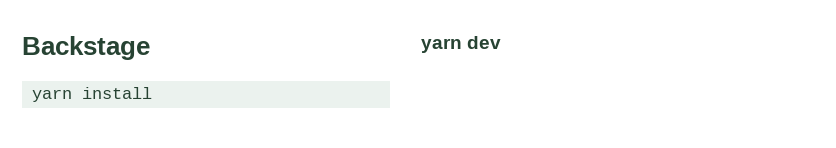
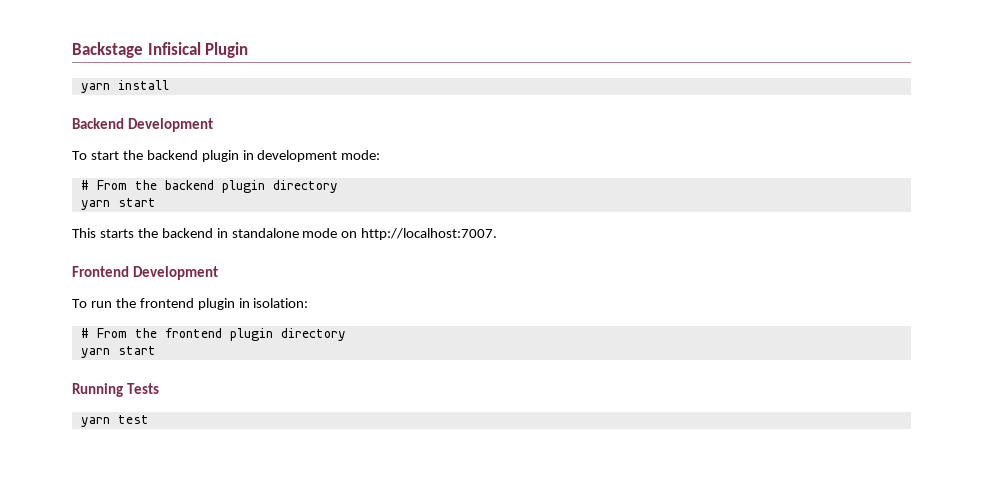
(150, 48) none -> [147,42,249,58] Infisical Plugin
[421,36,502,53] yarn dev -> [72,118,214,132] [72,150,381,162] [80,180,338,193] [80,198,156,210] [72,228,498,240] [72,266,219,280] [72,298,309,310] [80,328,346,341] [80,346,156,358] [72,383,160,397] [80,415,149,427] Backend Development // To start the backend plugin in development mode: // # From the backend plugin directory // yarn start // This starts the backend in standalone mode on http://localhost:7007. // Frontend Development // To run the frontend plugin in isolation: // # From the frontend plugin directory // yarn start // Running Tests // yarn test

